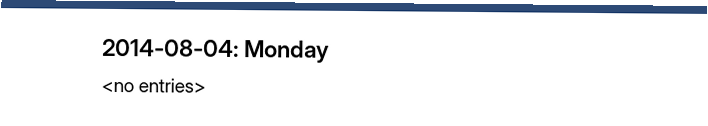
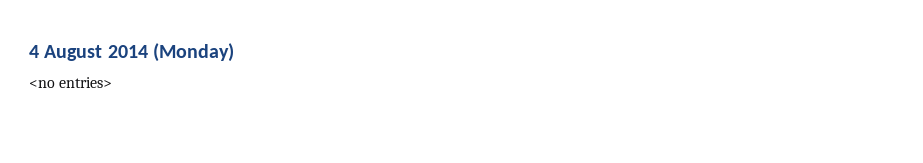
[102,38,331,63] 2014-08-04: Monday -> [29,43,234,62] 4 August 2014 (Monday)

